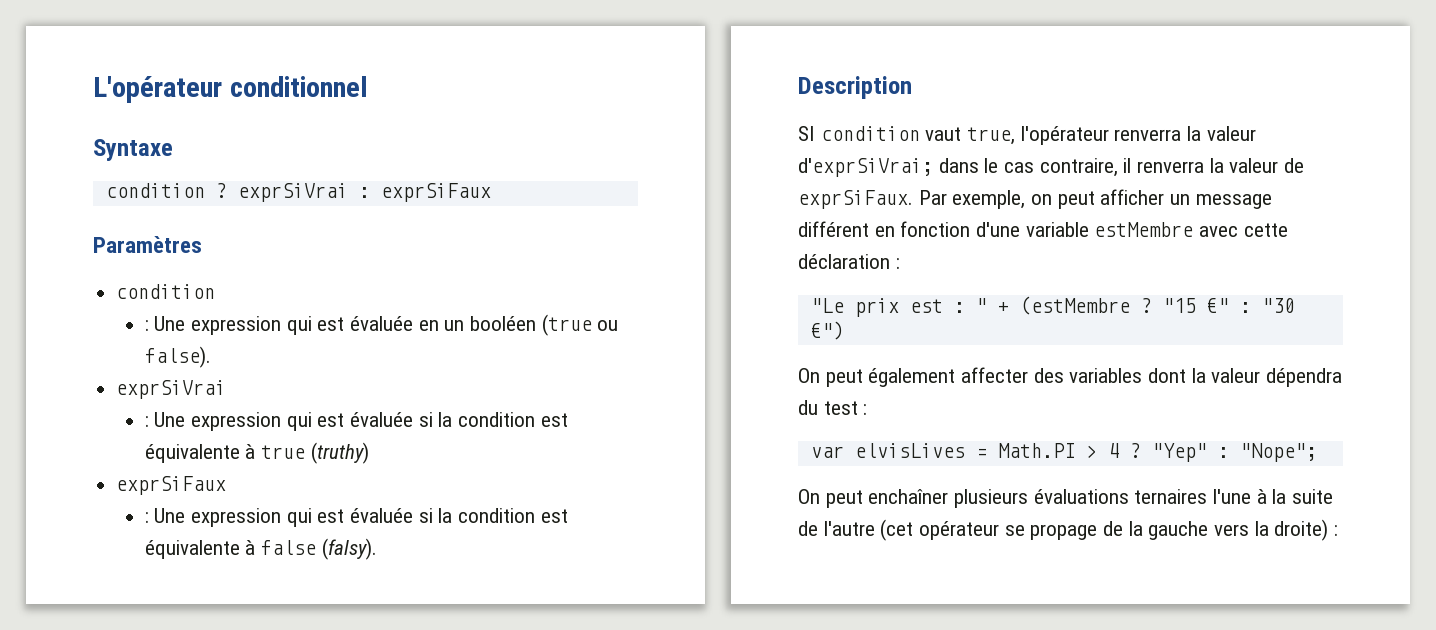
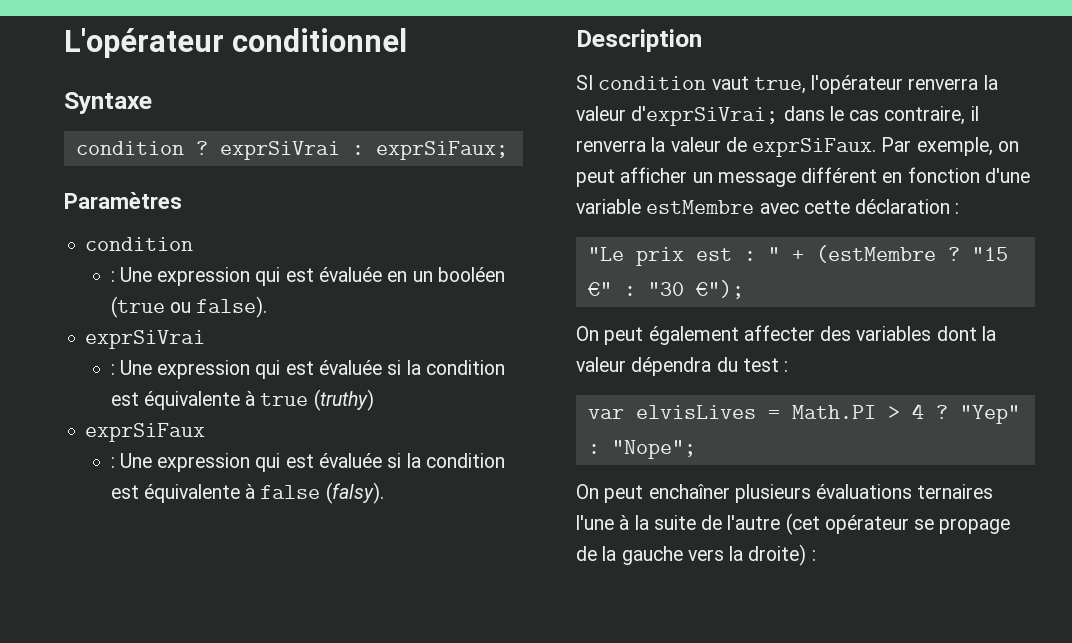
[380,183,491,202] exprSiFaux -> [375,141,508,160] exprSiFaux;
[810,321,844,340] €") -> [695,280,744,299] €");

